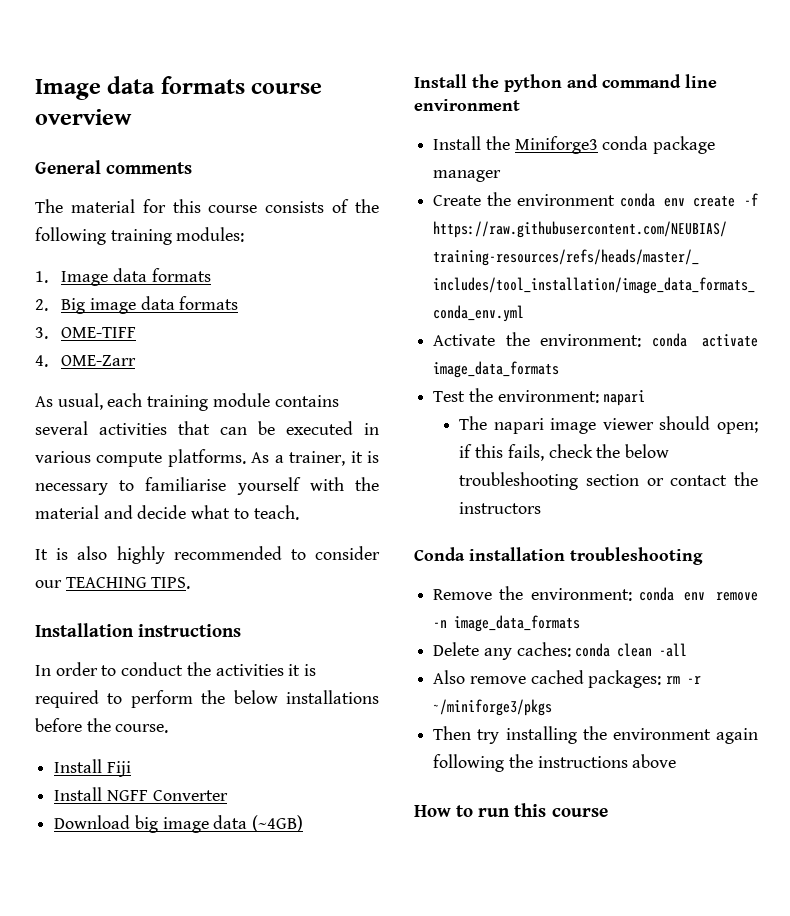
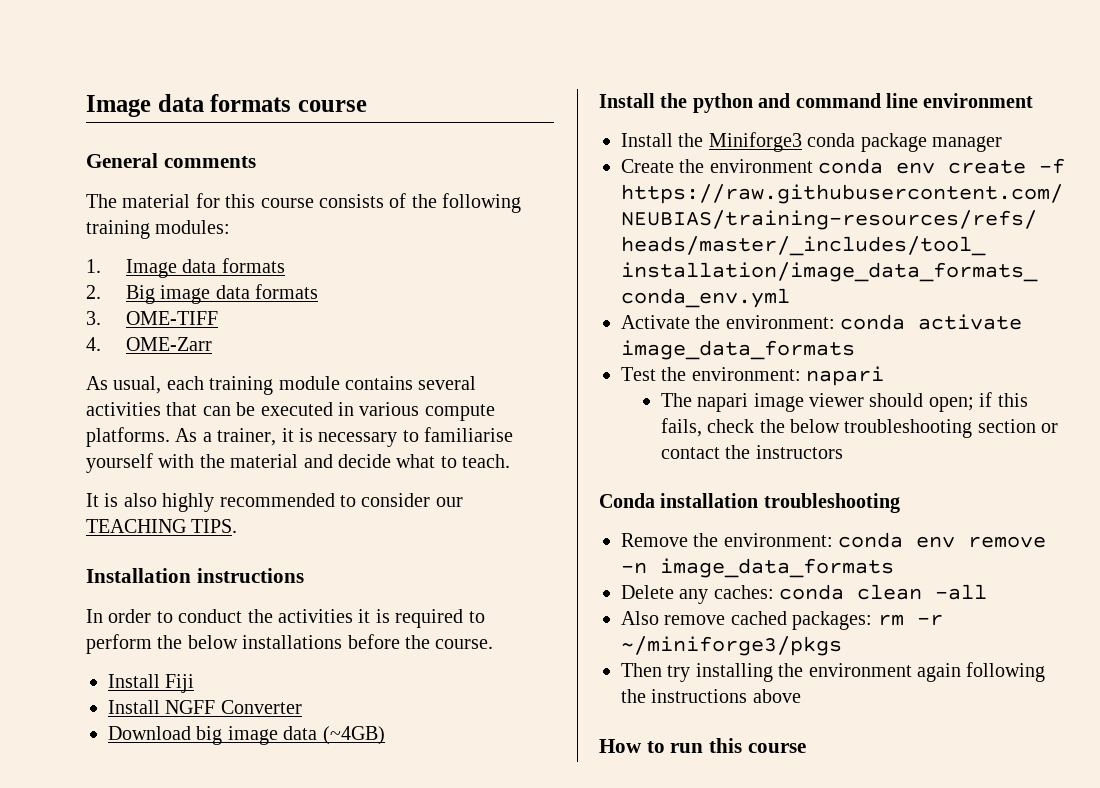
[35,109,132,125] overview -> (367, 106) none

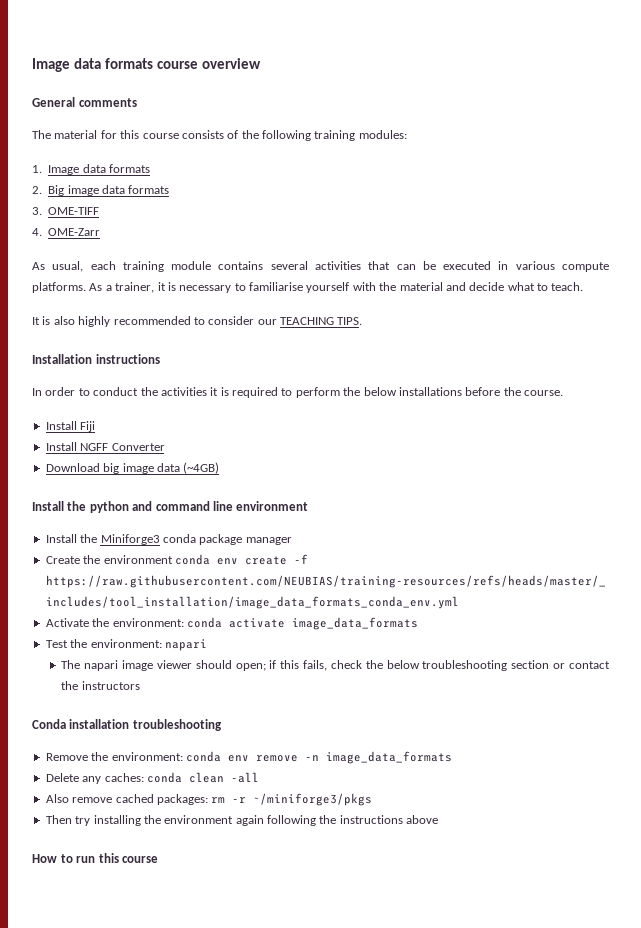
(367, 106) none -> [202,58,262,69] overview

